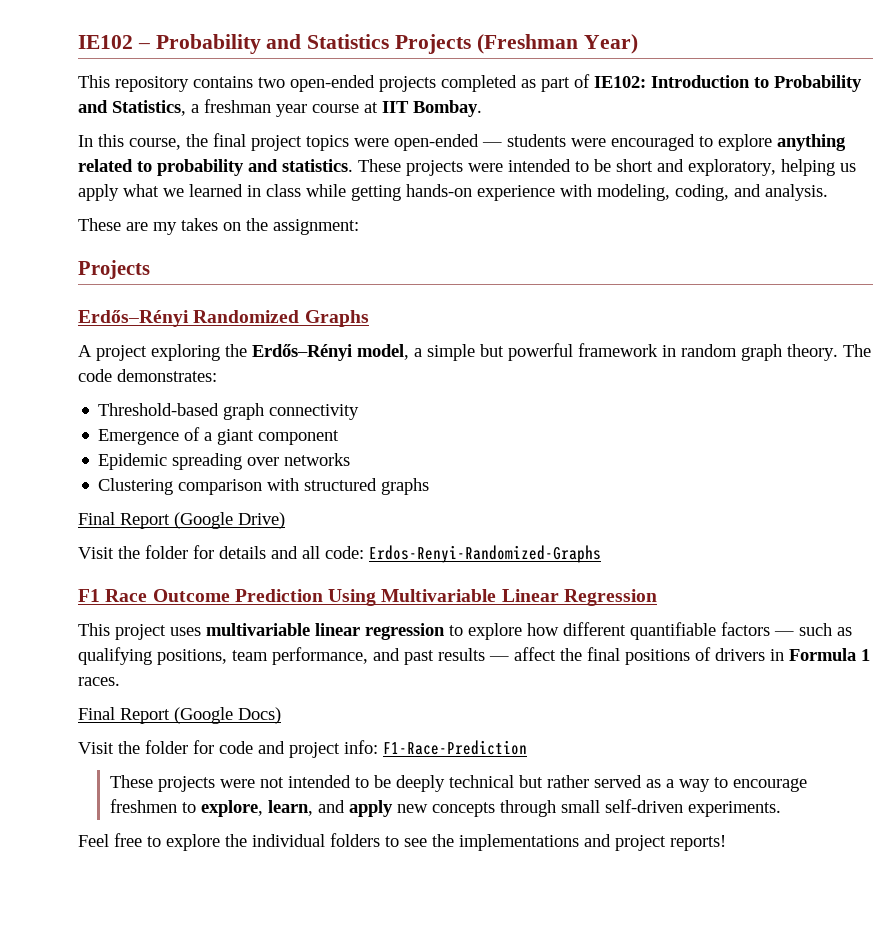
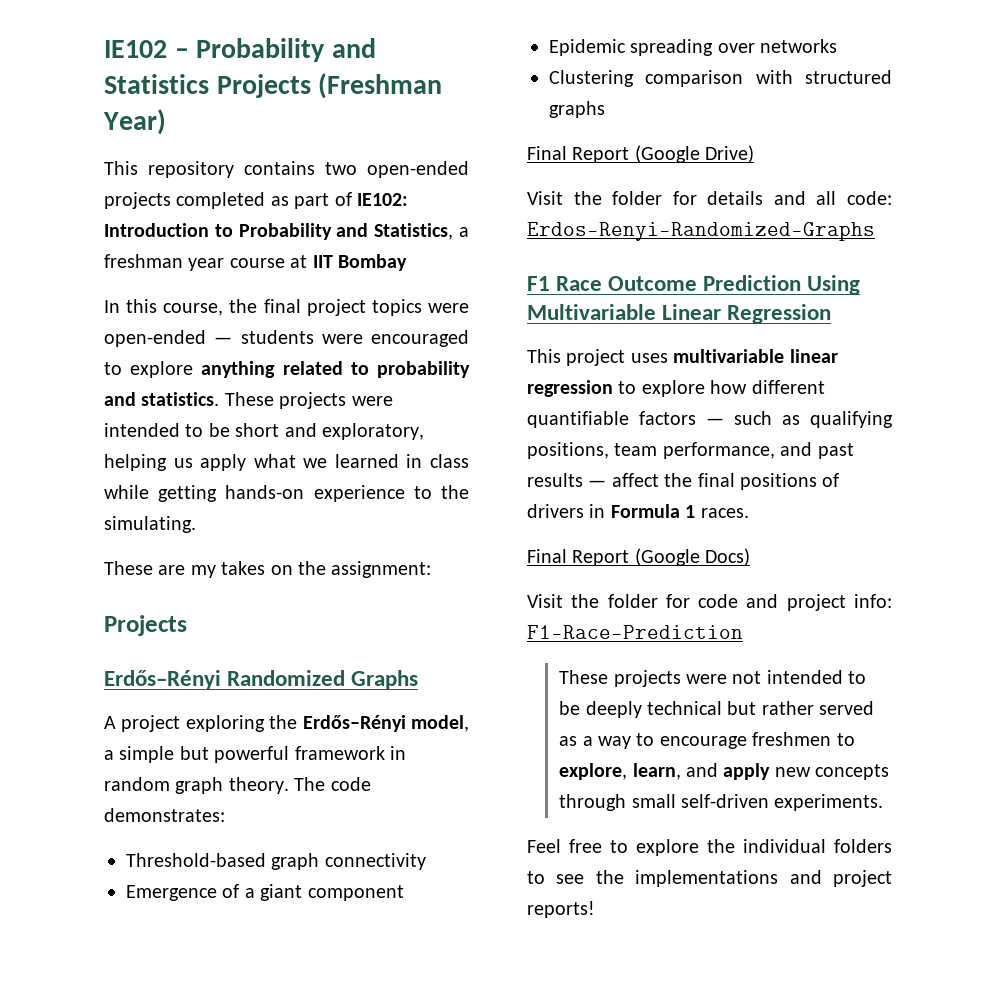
[413,100,482,117] Bombay. -> [338,254,407,271] Bombay
[560,184,828,201] with modeling, coding, and analysis. -> [413,485,469,499] [104,516,196,533] to the simulating.

